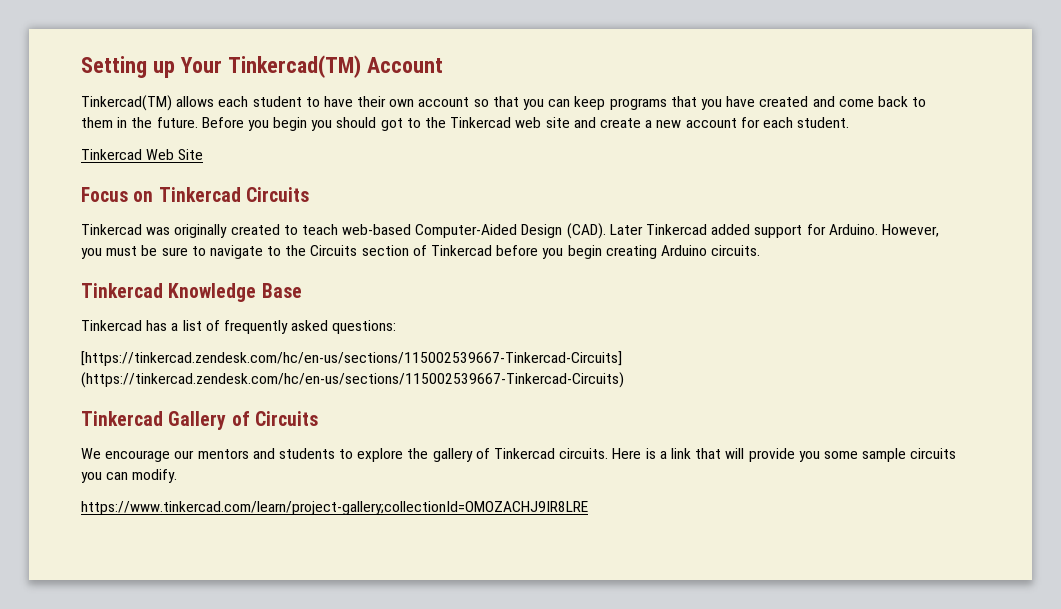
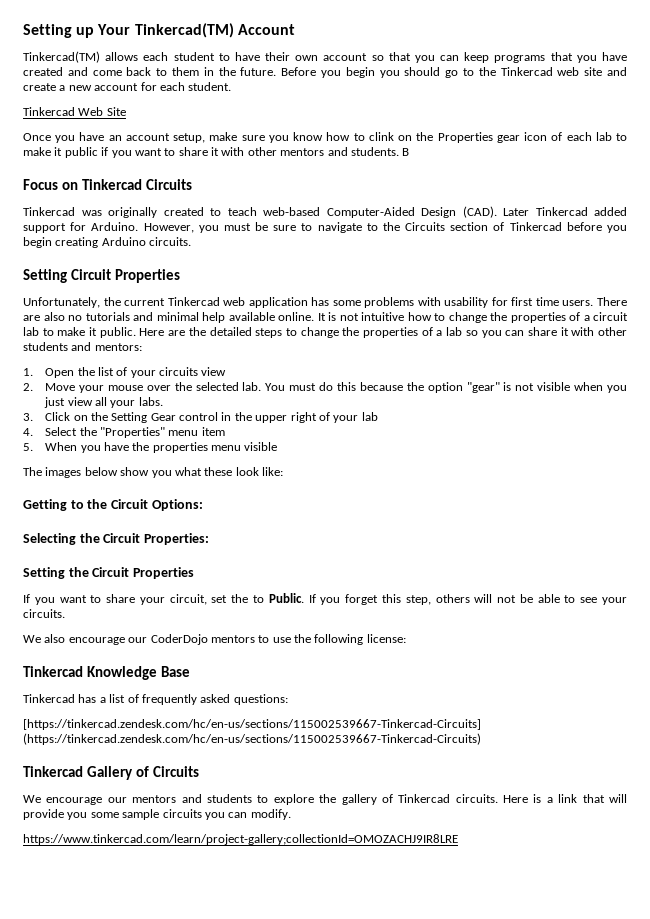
[380,118,403,131] got -> [445,70,459,78] go
(204, 154) none -> [23,132,627,143] [23,147,410,158] // Once you have an account setup, make sure you know how to clink on the Properties gear icon of each lab to make it public if you want to share it with other mentors and students. B
(761, 250) none -> [23,269,180,283] [23,297,628,308] [23,312,628,323] [23,327,627,338] [23,342,142,351] [23,367,227,378] [23,382,627,393] [44,397,163,408] [23,412,378,423] [23,427,225,438] [23,442,278,453] [23,467,283,478] [23,499,203,511] [23,533,209,545] [23,567,194,579] [23,593,627,605] [23,609,65,618] [23,634,406,645] // Setting Circuit Properties // Unfortunately, the current Tinkercad web application has some problems with usability for first time users. There are also no tutorials and minimal help available online. It is not intuitive how to change the properties of a circuit lab to make it public. Here are the detailed steps to change the properties of a lab so you can share it with other students and mentors: // 1. Open the list of your circuits view // 2. Move your mouse over the selected lab. You must do this because the option "gear" is not visible when you just view all your labs. // 3. Click on the Setting Gear control in the upper right of your lab // 4. Select the "Properties" menu item // 5. When you have the properties menu visible // The images below show you what these look like: // Getting to the Circuit Options: // Selecting the Circuit Properties: // Setting the Circuit Properties // If you want to share your circuit, set the to Public. If you forget this step, others will not be able to see your circuits. // We also encourage our CoderDojo mentors to use the following license:

